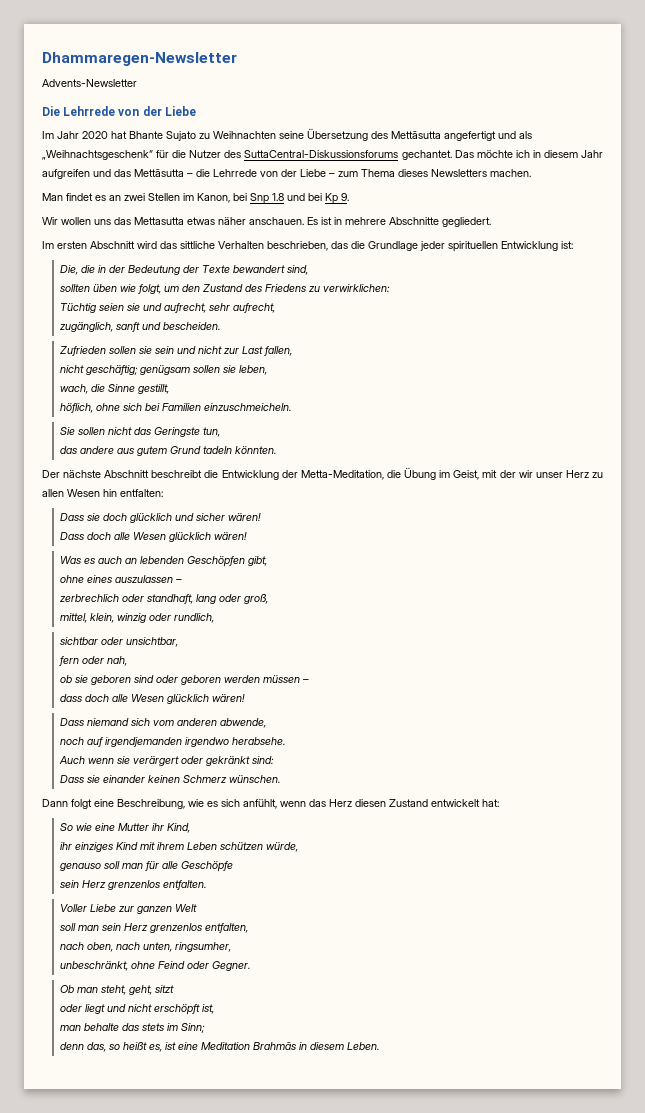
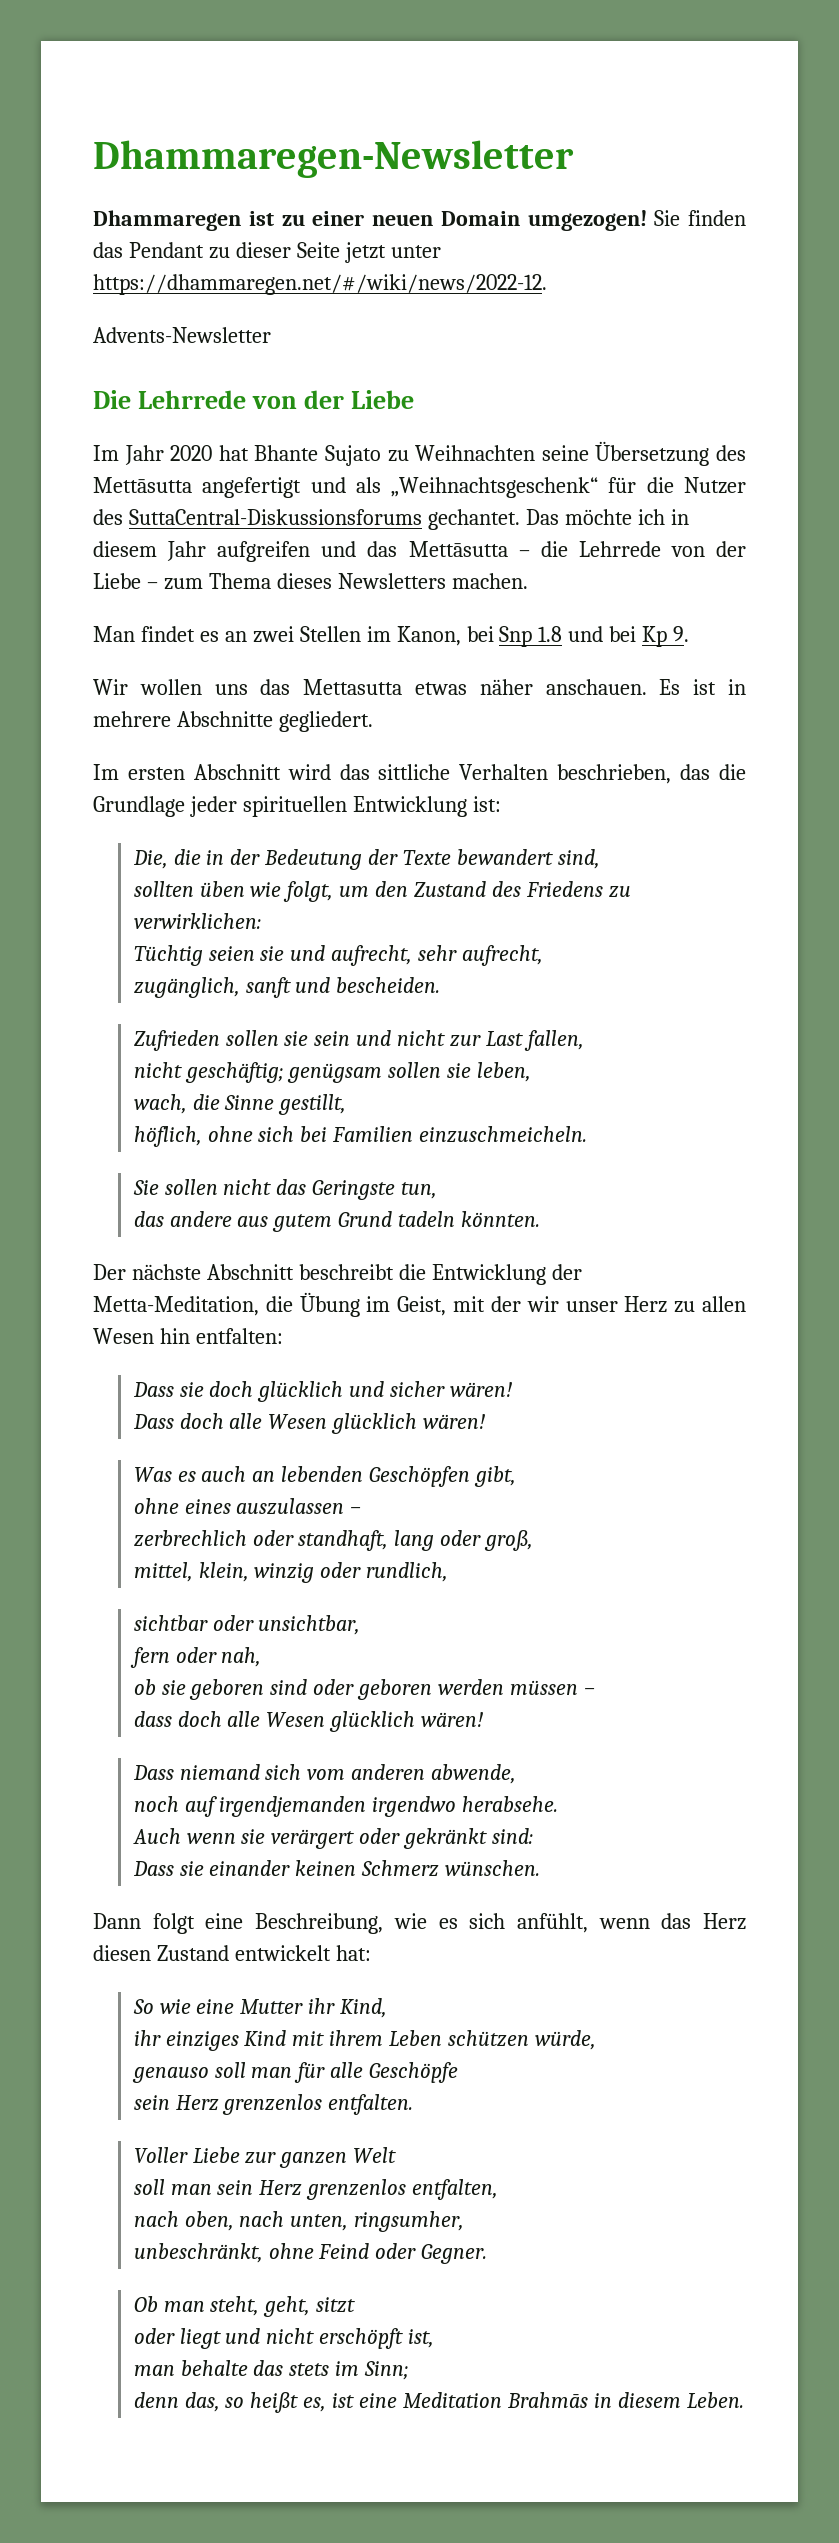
(237, 59) none -> [93,210,746,231] [93,242,441,263] [93,274,547,295] // Dhammaregen ist zu einer neuen Domain umgezogen! Sie finden das Pendant zu dieser Seite jetzt unter https://dhammaregen.net/#/wiki/news/2022-12.

